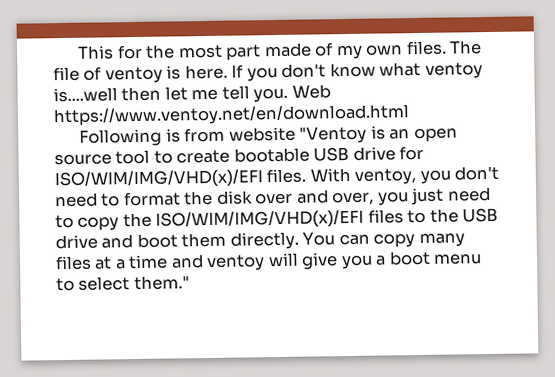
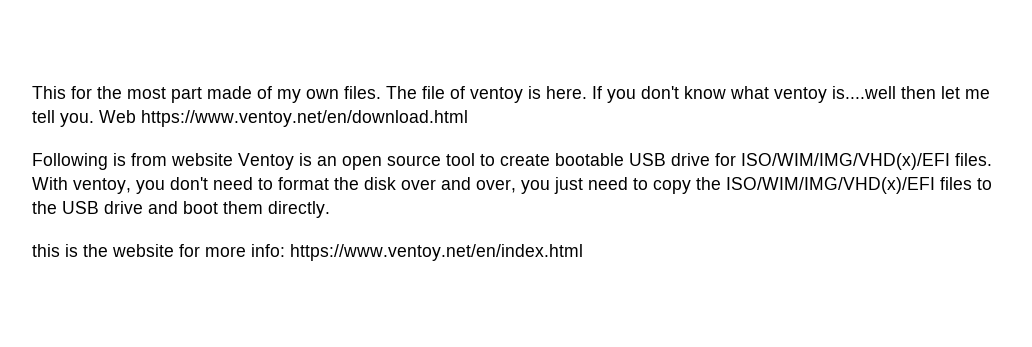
[299,125,368,144] "Ventoy -> [238,153,294,170] Ventoy
[302,231,465,248] [55,250,483,272] [56,275,190,292] You can copy many files at a time and ventoy will give you a boot menu to select them." -> [32,244,583,261] // this is the website for more info: https://www.ventoy.net/en/index.html

